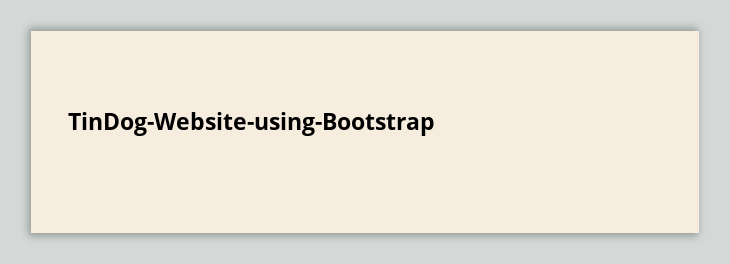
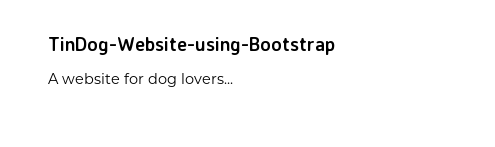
(435, 124) none -> [48,73,233,87] // A website for dog lovers...

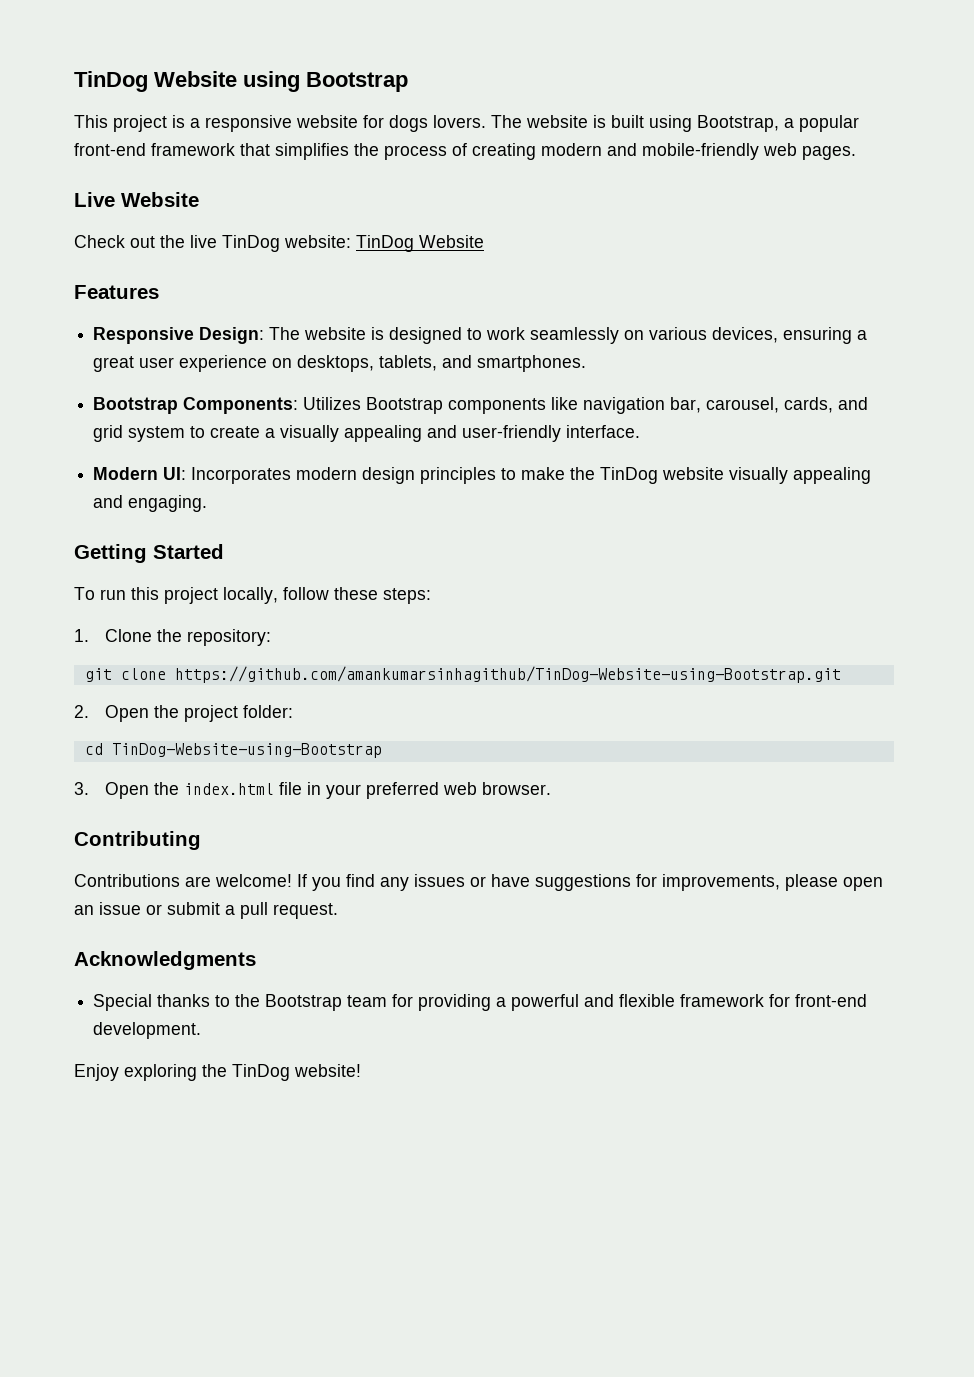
[48,37,335,55] [48,73,233,87] TinDog-Website-using-Bootstrap // A website for dog lovers... -> [74,71,408,92] [74,115,859,132] [74,143,856,160] [74,192,199,207] [74,235,484,252] [74,285,159,299] [93,327,868,344] [93,355,587,372] [93,397,869,414] [93,425,641,442] [93,467,872,484] [93,495,208,512] [74,544,224,563] [74,587,431,604] [74,629,271,646] [84,666,841,683] [74,705,293,722] [84,743,382,758] [74,782,551,799] [74,831,201,850] [74,874,883,891] [74,902,338,919] [74,951,256,970] [93,994,868,1011] [93,1022,202,1039] [74,1064,361,1081] TinDog Website using Bootstrap // This project is a responsive website for dogs lovers. The website is built using Bootstrap, a popular front-end framework that simplifies the process of creating modern and mobile-friendly web pages. // Live Website // Check out the live TinDog website: TinDog Website // Features // Responsive Design: The website is designed to work seamlessly on various devices, ensuring a great user experience on desktops, tablets, and smartphones. // Bootstrap Components: Utilizes Bootstrap components like navigation bar, carousel, cards, and grid system to create a visually appealing and user-friendly interface. // Modern UI: Incorporates modern design principles to make the TinDog website visually appealing and engaging. // Getting Started // To run this project locally, follow these steps: // 1. Clone the repository: // git clone https://github.com/amankumarsinhagithub/TinDog-Website-using-Bootstrap.git // 2. Open the project folder: // cd TinDog-Website-using-Bootstrap // 3. Open the index.html file in your preferred web browser. // Contributing // Contributions are welcome! If you find any issues or have suggestions for improvements, please open an issue or submit a pull request. // Acknowledgments // Special thanks to the Bootstrap team for providing a powerful and flexible framework for front-end development. // Enjoy exploring the TinDog website!

